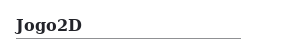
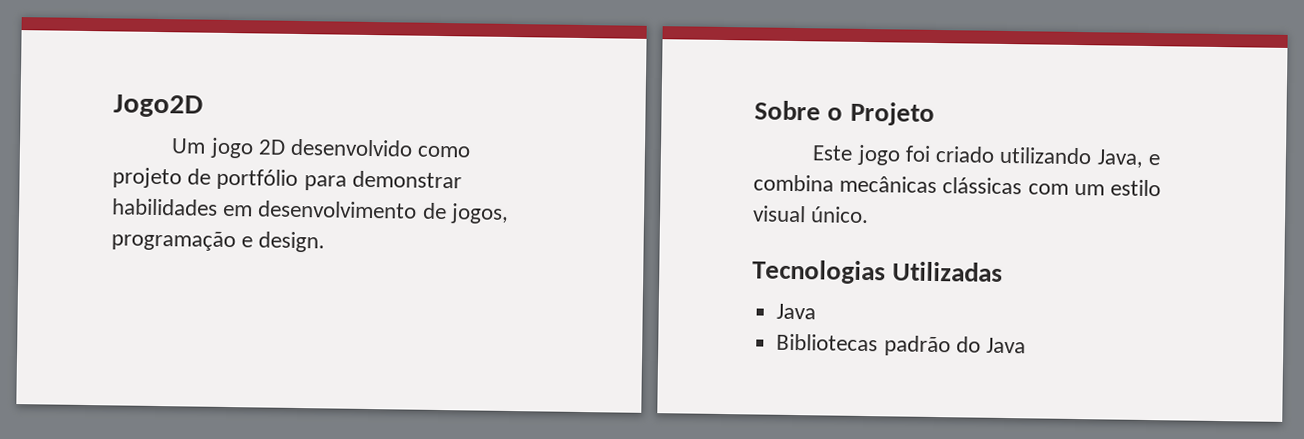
(82, 26) none -> [171,137,472,159] [112,167,462,191] [112,198,509,224] [111,230,326,253] [754,100,935,126] [812,144,1160,168] [753,174,1162,197] [752,205,870,224] [752,259,1004,285] [776,303,817,320] [776,333,1026,357] // Um jogo 2D desenvolvido como projeto de portfólio para demonstrar habilidades em desenvolvimento de jogos, programação e design. // Sobre o Projeto // Este jogo foi criado utilizando Java, e combina mecânicas clássicas com um estilo visual único. // Tecnologias Utilizadas // Java // Bibliotecas padrão do Java

